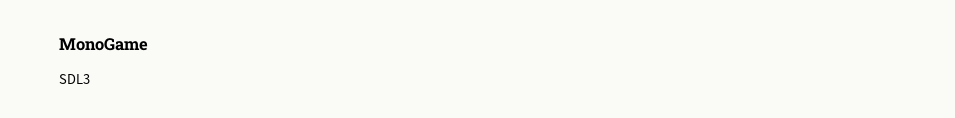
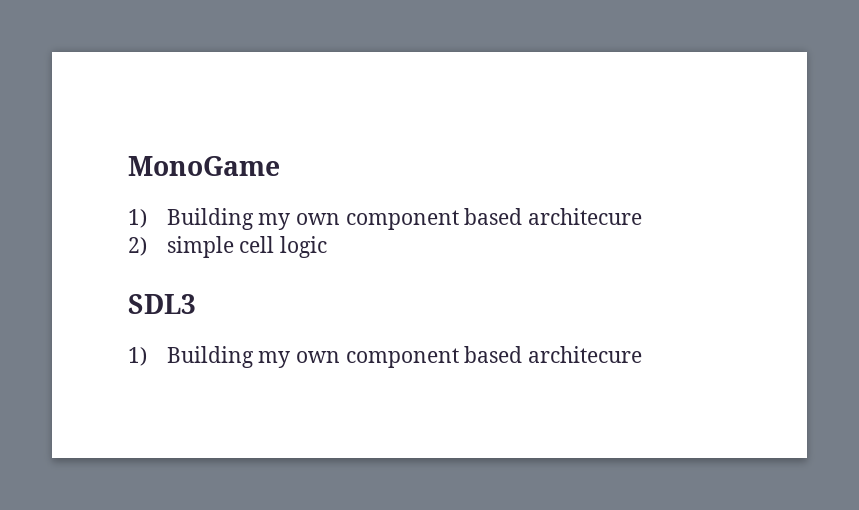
[59,74,90,84] SDL3 -> [128,208,642,230] [128,236,327,258] [128,294,196,314] [128,346,642,368] 1) Building my own component based architecure // 2) simple cell logic // SDL3 // 1) Building my own component based architecure

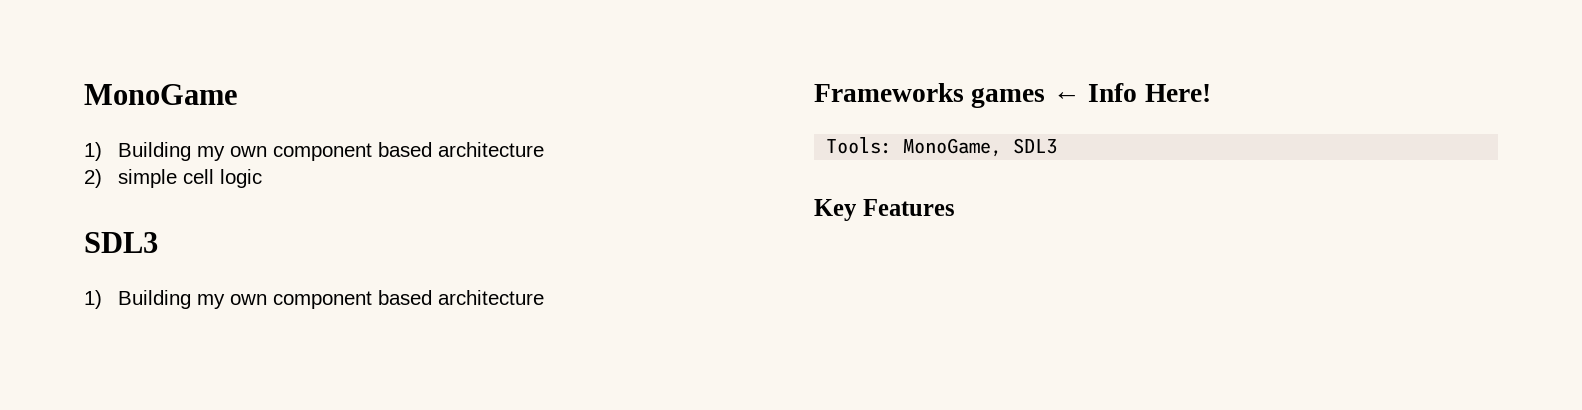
[527,208,642,225] architecure -> [437,142,544,157] architecture
[527,346,642,363] architecure -> [437,290,544,305] [814,83,1211,108] [826,137,1058,157] [814,199,955,221] architecture // Frameworks games ← Info Here! // Tools: MonoGame, SDL3 // Key Features

